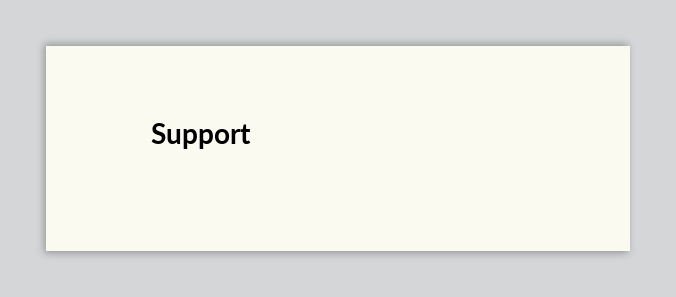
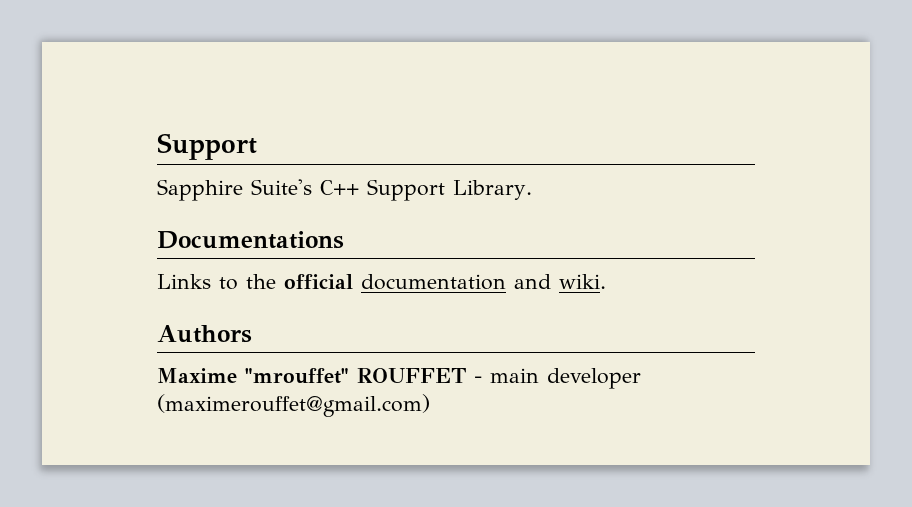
[151,123,251,149] Support -> [157,133,257,160] [157,179,532,201] [157,231,344,249] [157,274,606,290] [157,325,252,343] [157,368,641,389] [157,394,430,417] Support // Sapphire Suite's C++ Support Library. // Documentations // Links to the official documentation and wiki. // Authors // Maxime "mrouffet" ROUFFET - main developer (maximerouffet@gmail.com)

